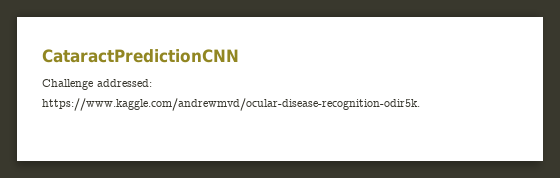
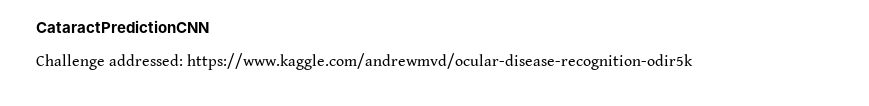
[42,98,420,111] https://www.kaggle.com/andrewmvd/ocular-disease-recognition-odir5k. -> [187,53,694,70] https://www.kaggle.com/andrewmvd/ocular-disease-recognition-odir5k

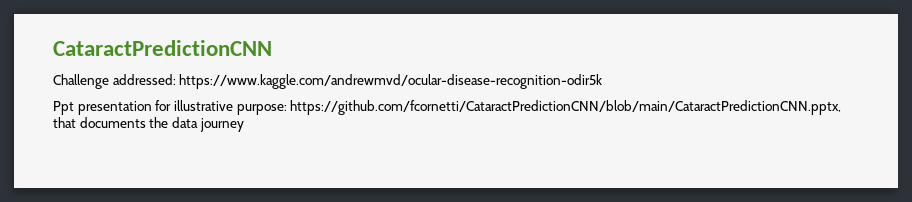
(694, 61) none -> [53,100,842,115] [53,117,244,132] // Ppt presentation for illustrative purpose: https://github.com/fcornetti/CataractPredictionCNN/blob/main/CataractPredictionCNN.pptx, that documents the data journey

